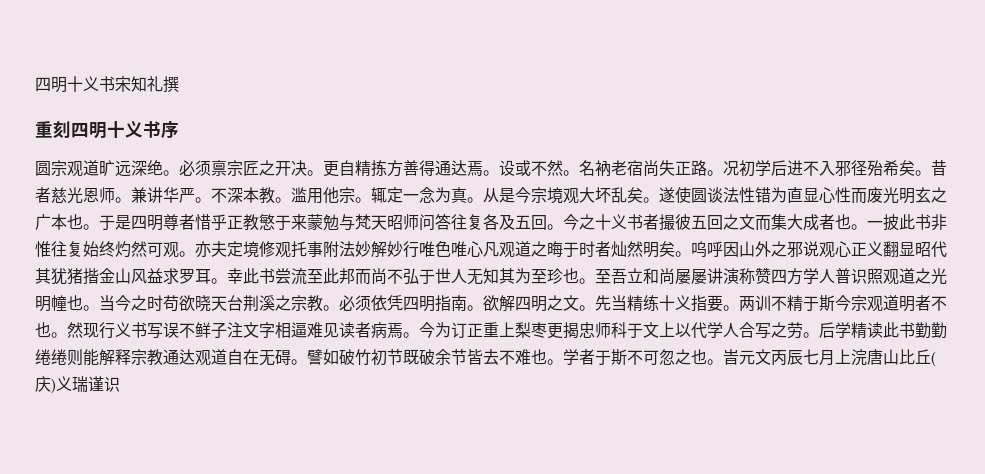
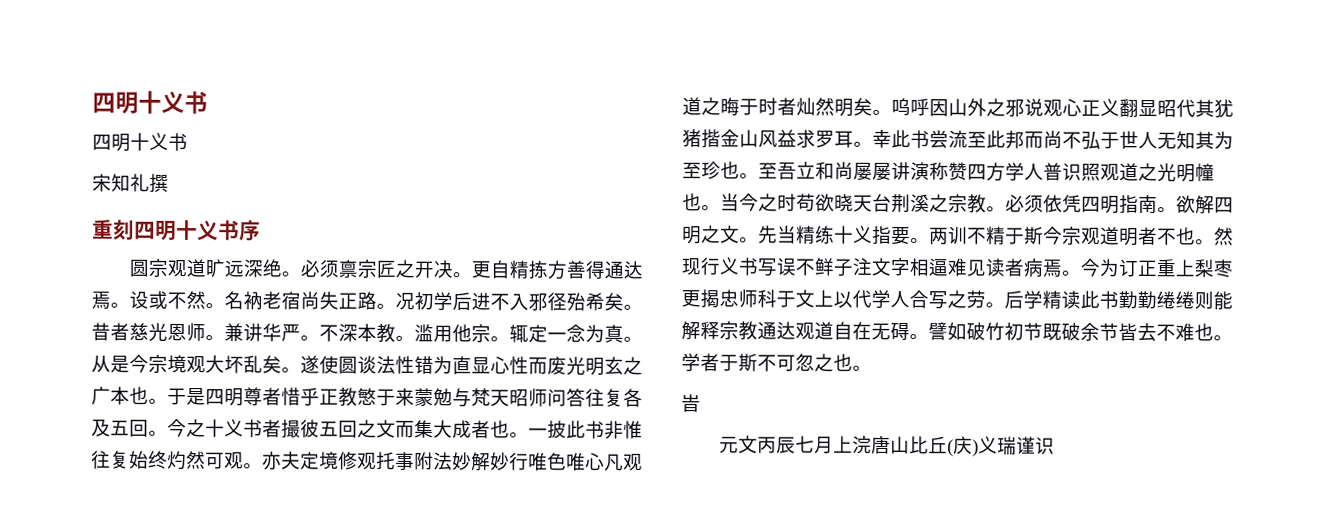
[35,76,115,93] 四明十义书 -> [92,90,208,115] [92,132,188,152] 四明十义书 // 四明十义书 //
(723, 362) none -> (872, 368) //
(739, 357) none -> (701, 403) //

